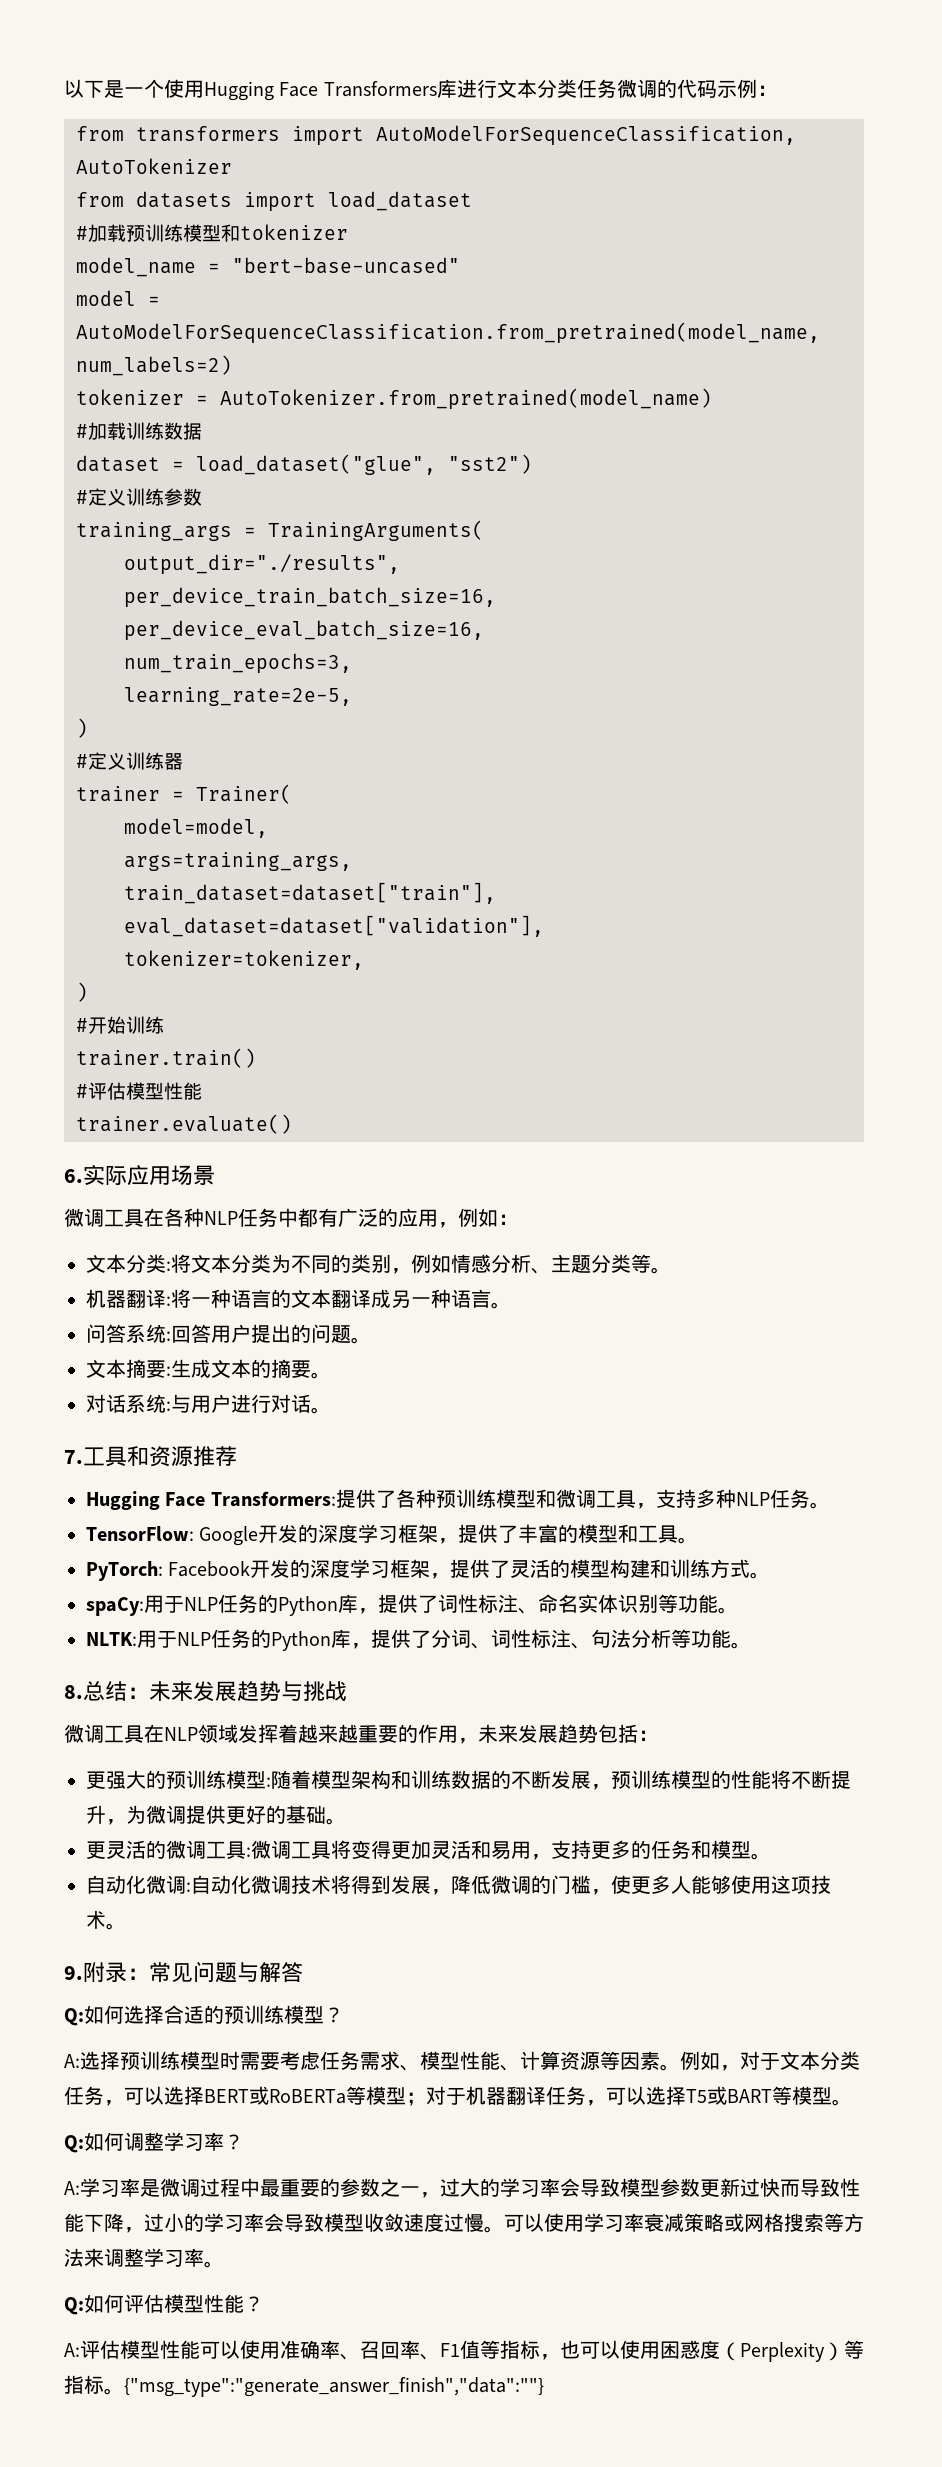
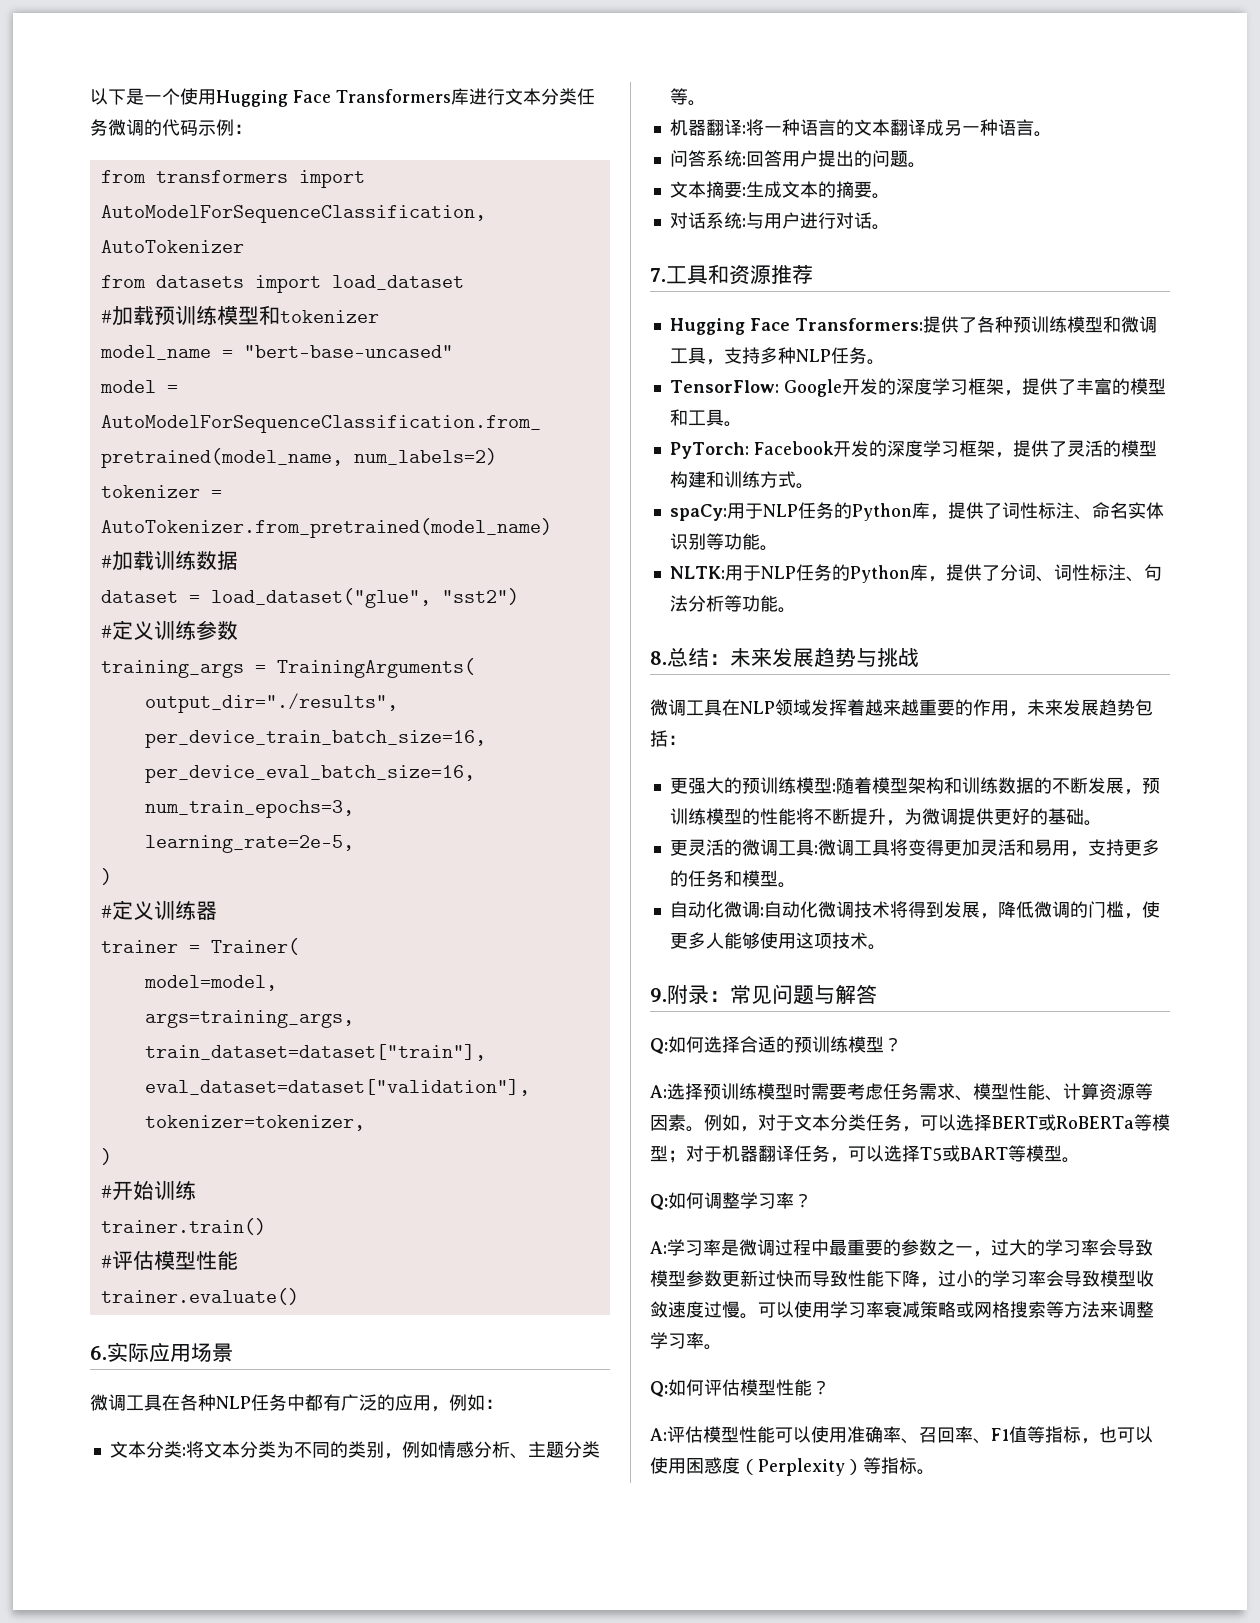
[124,2377,544,2397] {"msg_type":"generate_answer_finish","data":""} -> (935, 1472) none

